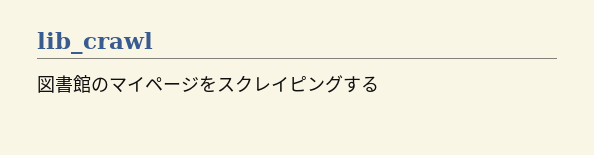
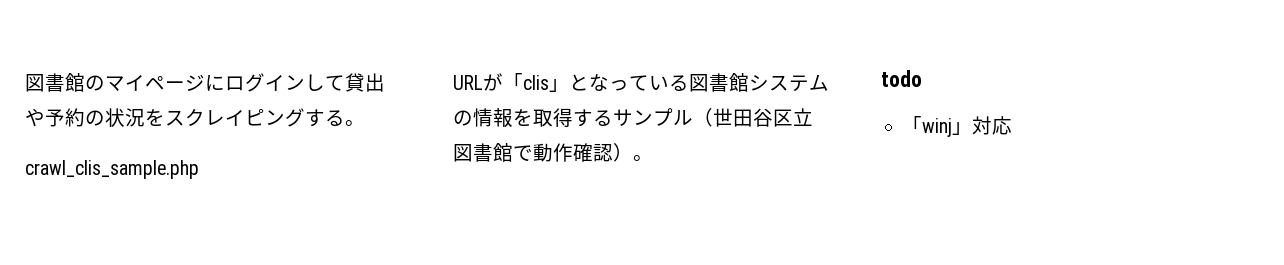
[37,32,153,54] lib_crawl // -> (25, 83) none
(199, 84) none -> [205,73,385,92] [25,108,145,127] にログインして貸出や予約の状況
(379, 84) none -> [345,120,365,126] [25,160,199,179] [453,73,829,92] [453,108,813,128] [453,143,653,162] [881,70,922,87] [902,116,1013,137] 。 // crawl_clis_sample.php // URLが「clis」となっている図書館システムの情報を取得するサンプル（世田谷区立図書館で動作確認）。 // todo // 「winj」対応

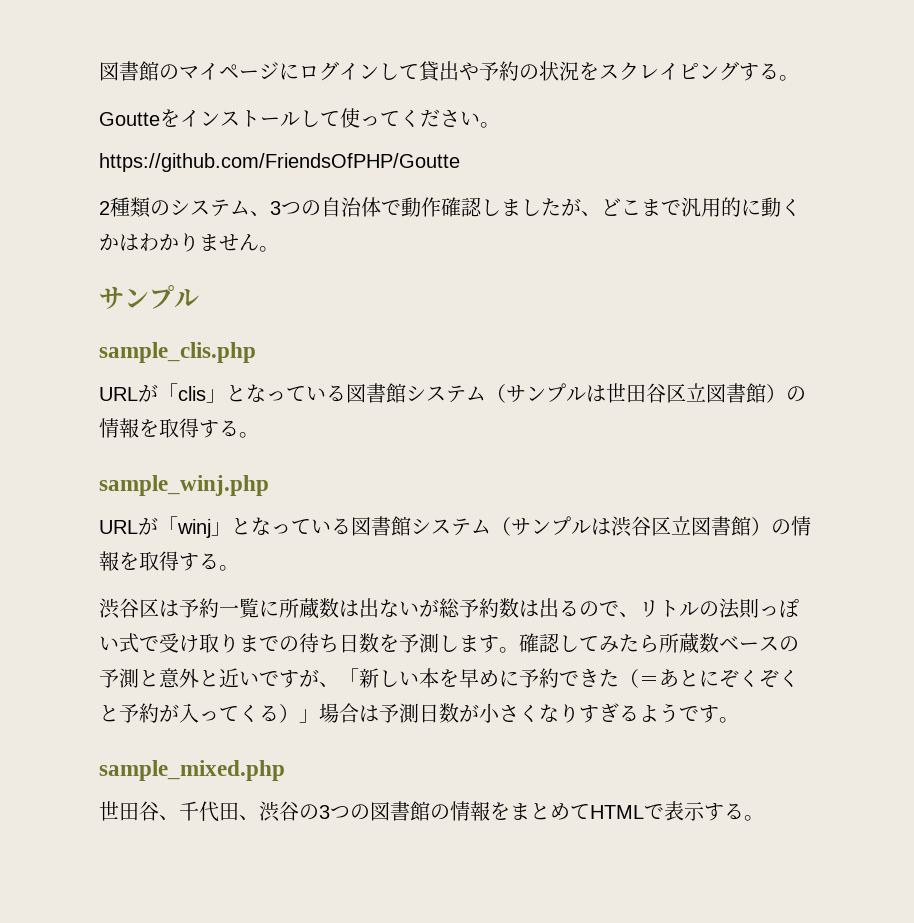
[25,160,199,179] crawl_clis_sample.php -> [99,108,500,128] [99,153,460,172] [99,197,801,218] [99,233,279,252] [99,285,199,309] [99,342,256,363] Goutteをインストールして使ってください。 // https://github.com/FriendsOfPHP/Goutte // 2種類のシステム、3つの自治体で動作確認しましたが、どこまで汎用的に動くかはわかりません。 // サンプル // sample_clis.php
[453,108,813,128] [453,143,653,162] [881,70,922,87] [902,116,1013,137] の情報を取得するサンプル（世田谷区立図書館で動作確認）。 // todo // 「winj」対応 -> [486,383,806,403] [99,418,259,438] [99,475,269,496] [99,516,811,538] [99,551,239,571] [99,598,799,619] [99,633,799,654] [99,668,799,688] [99,703,739,723] [99,760,285,781] [99,801,764,822] （サンプルは世田谷区立図書館）の情報を取得する。 // sample_winj.php // URLが「winj」となっている図書館システム（サンプルは渋谷区立図書館）の情報を取得する。 // 渋谷区は予約一覧に所蔵数は出ないが総予約数は出るので、リトルの法則っぽい式で受け取りまでの待ち日数を予測します。確認してみたら所蔵数ベースの予測と意外と近いですが、「新しい本を早めに予約できた（＝あとにぞくぞくと予約が入ってくる）」場合は予測日数が小さくなりすぎるようです。 // sample_mixed.php // 世田谷、千代田、渋谷の3つの図書館の情報をまとめてHTMLで表示する。

